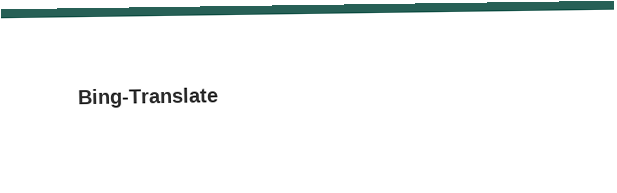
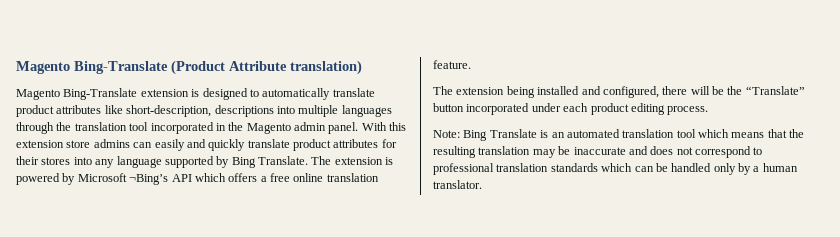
[77,87,219,109] Bing-Translate -> [16,60,362,75] [16,88,375,100] [16,105,392,117] [16,122,407,134] [16,139,397,151] [16,156,394,168] [16,173,379,185] [433,60,471,69] [433,86,805,98] [433,103,709,115] [433,129,805,141] [433,146,763,158] [433,163,798,175] [433,180,482,189] Magento Bing-Translate (Product Attribute translation) // Magento Bing-Translate extension is designed to automatically translate product attributes like short-description, descriptions into multiple languages through the translation tool incorporated in the Magento admin panel. With this extension store admins can easily and quickly translate product attributes for their stores into any language supported by Bing Translate. The extension is powered by Microsoft ¬Bing’s API which offers a free online translation feature. // The extension being installed and configured, there will be the “Translate” button incorporated under each product editing process. // Note: Bing Translate is an automated translation tool which means that the resulting translation may be inaccurate and does not correspond to professional translation standards which can be handled only by a human translator.

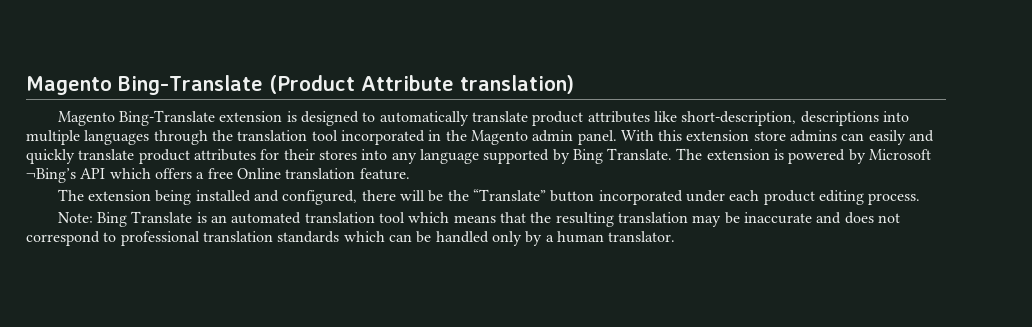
[293,173,324,182] online -> [236,168,281,179] Online

